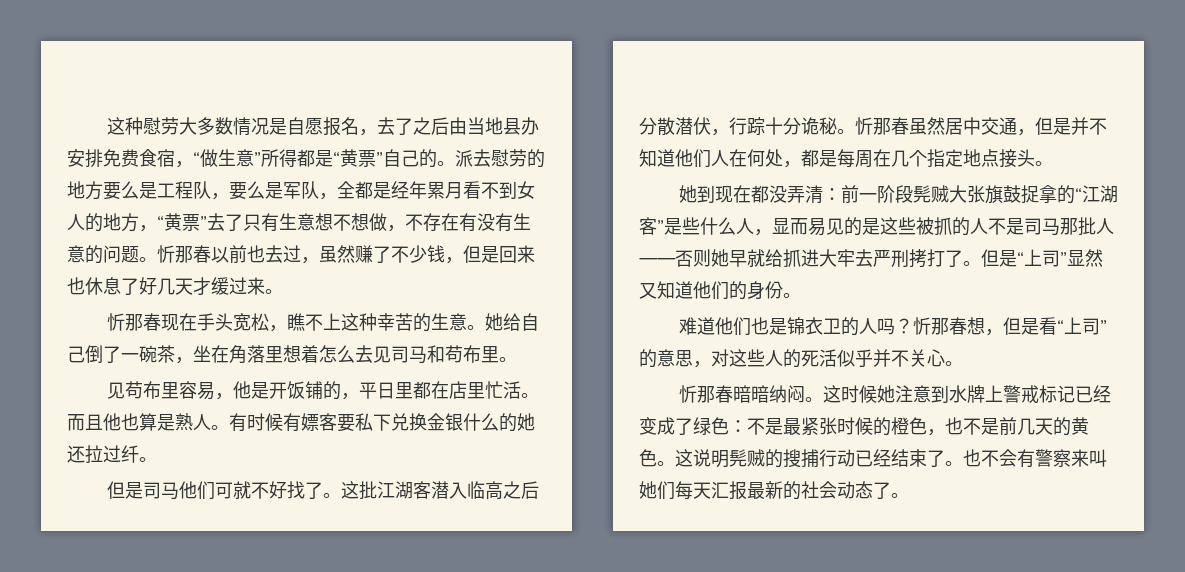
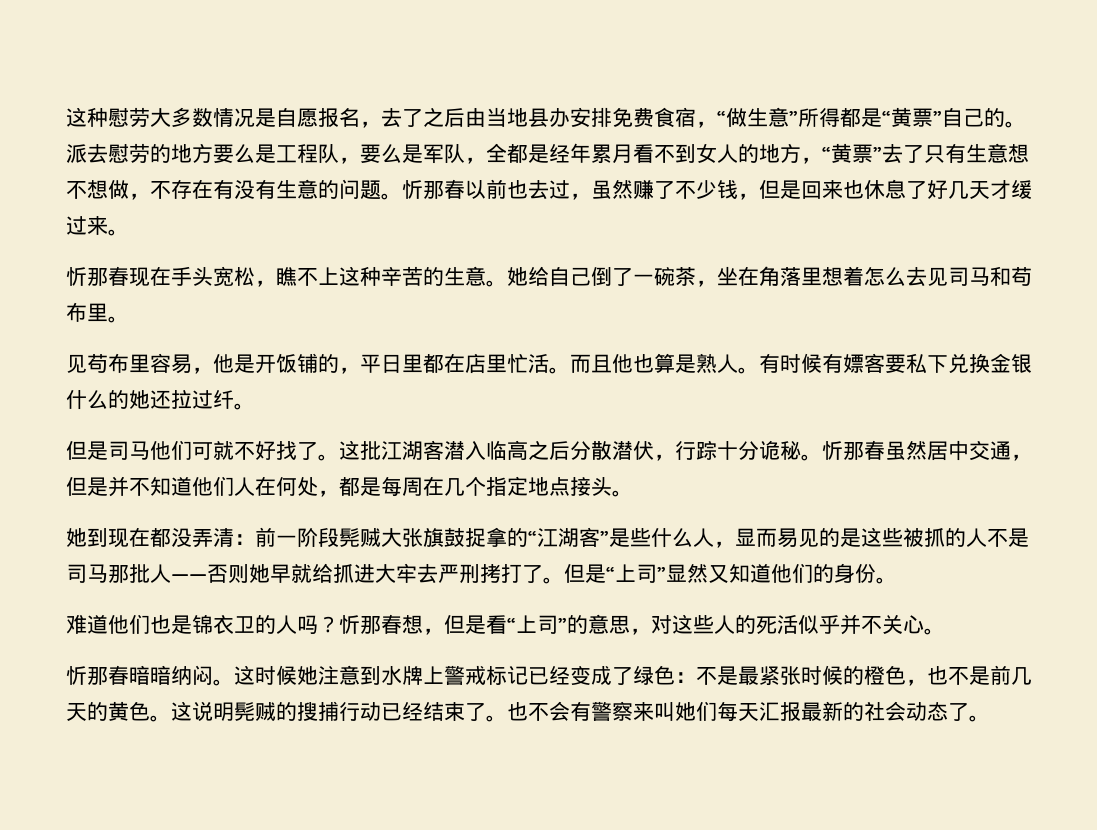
[376,313,395,331] 幸 -> [381,266,402,286] 辛

